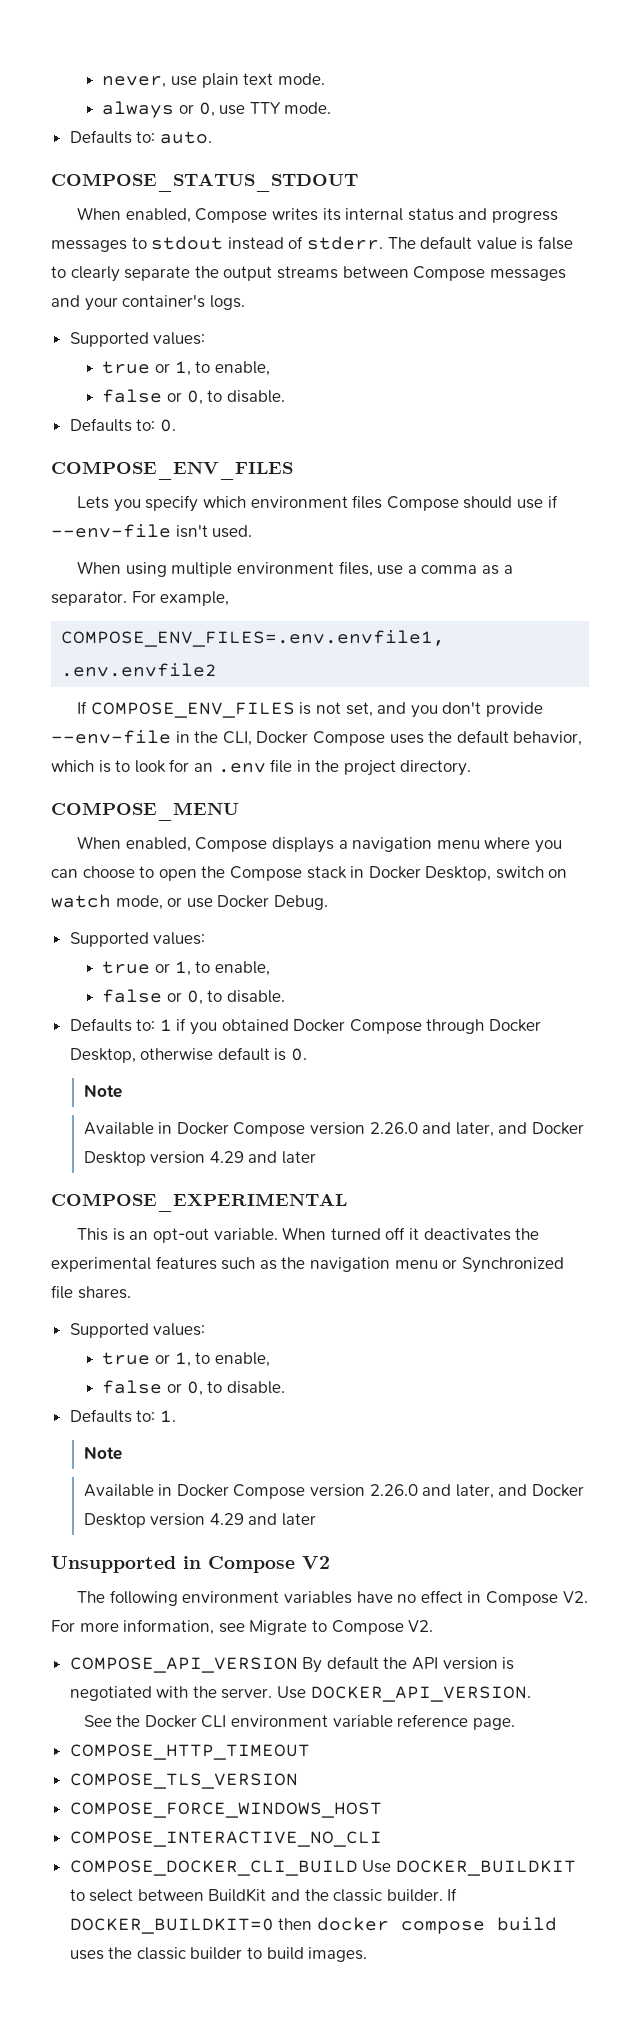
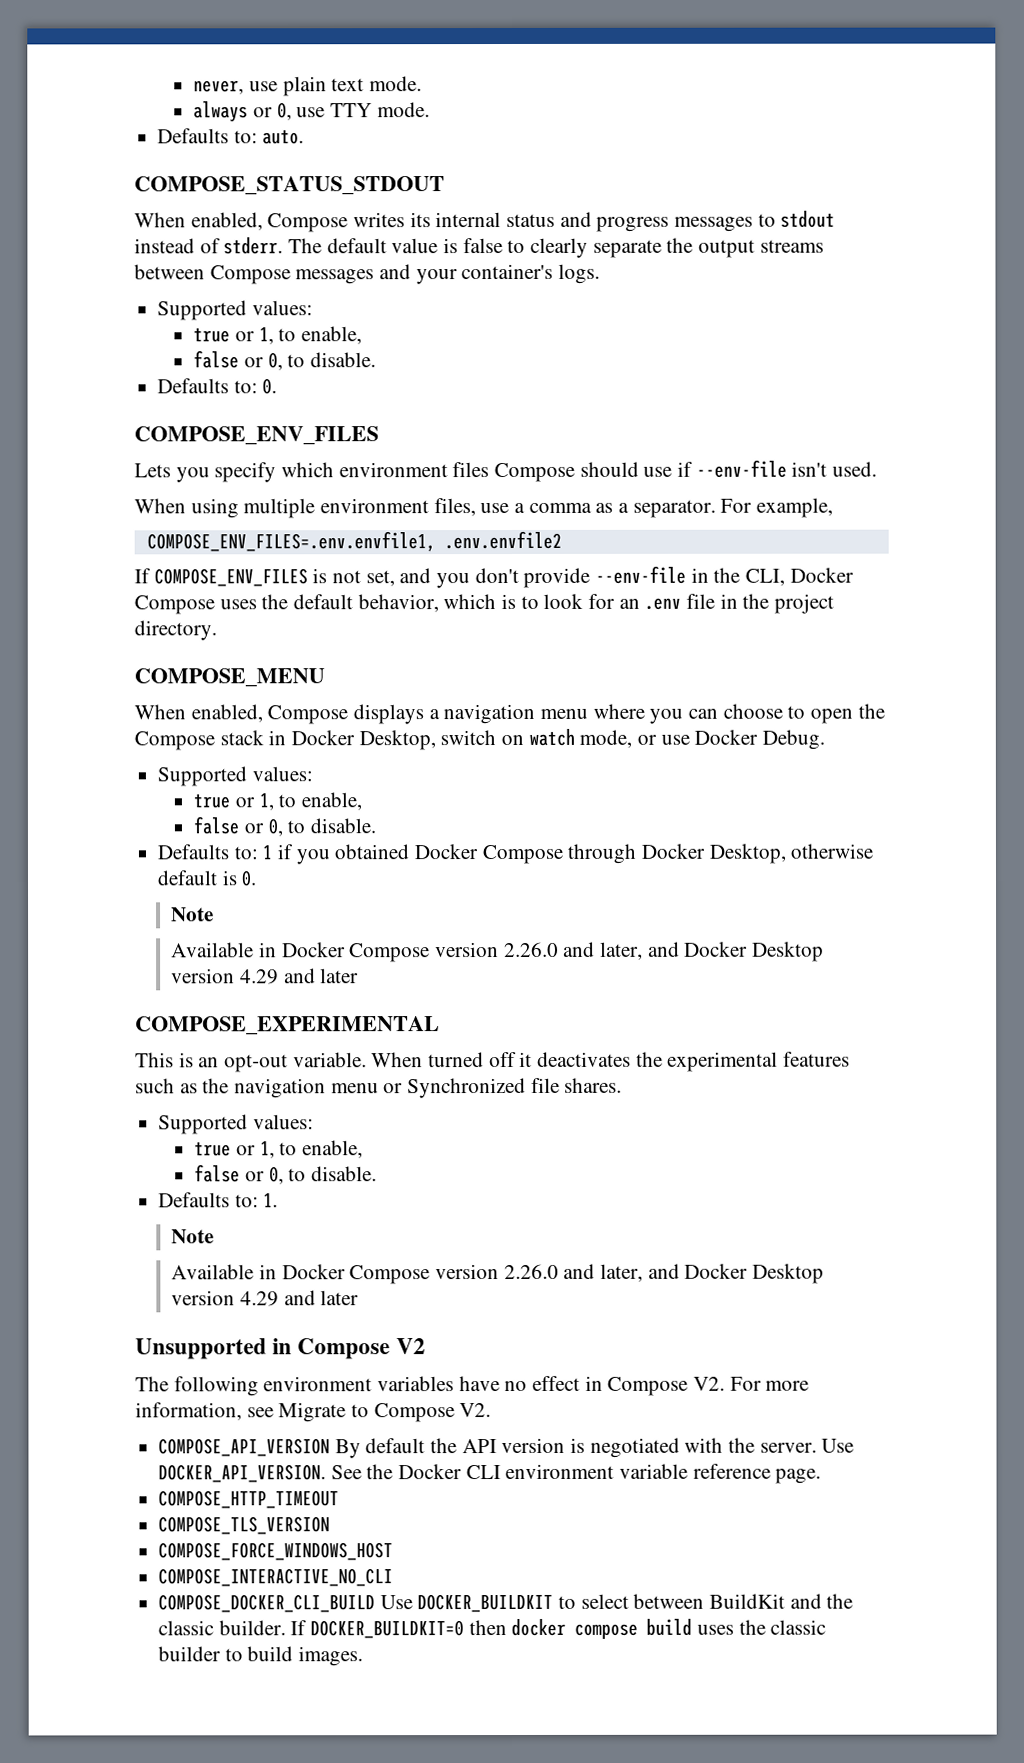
(531, 1694) // -> (327, 1473) none

